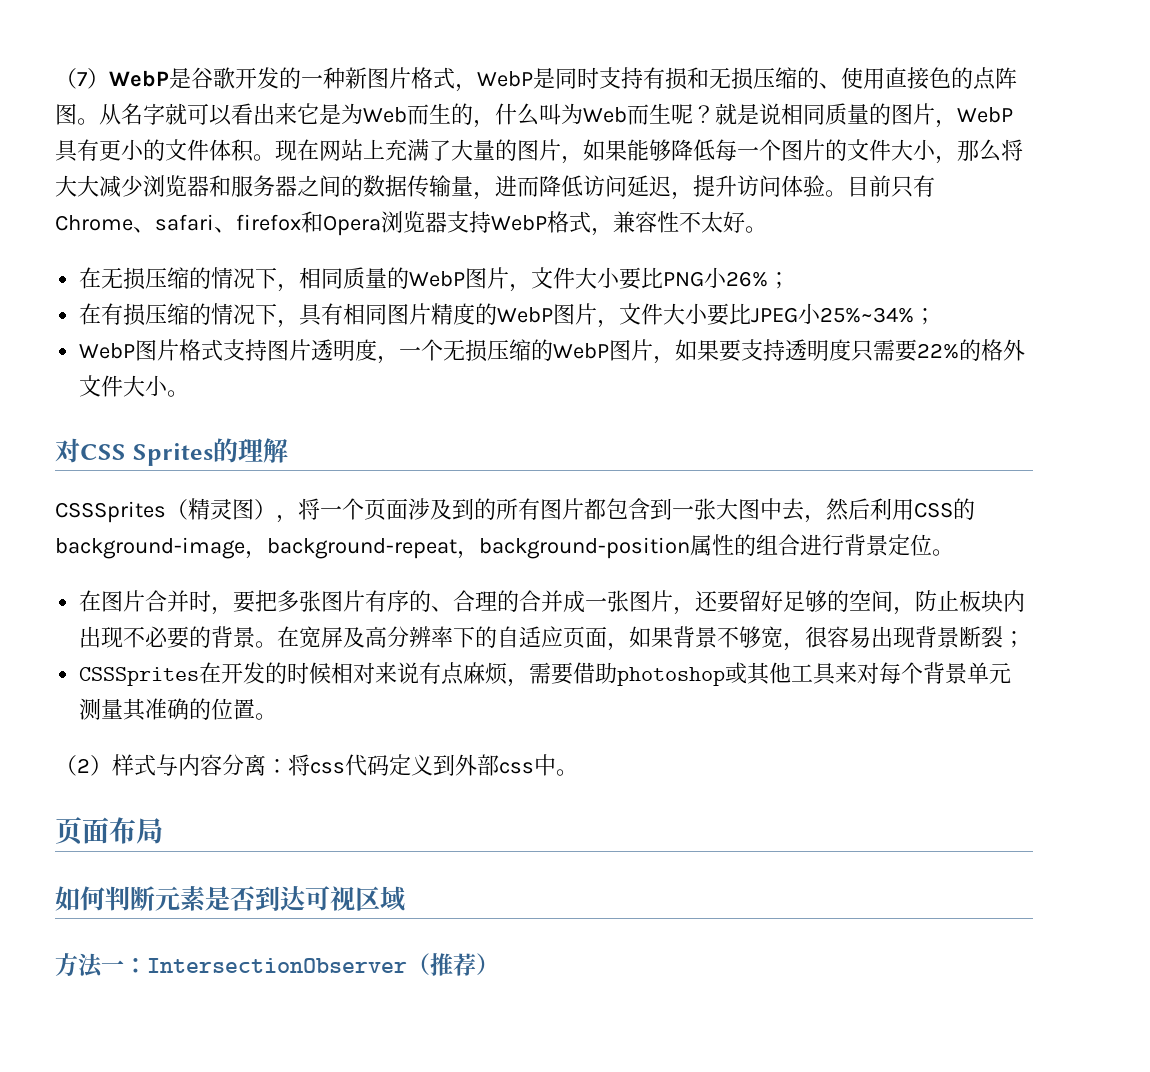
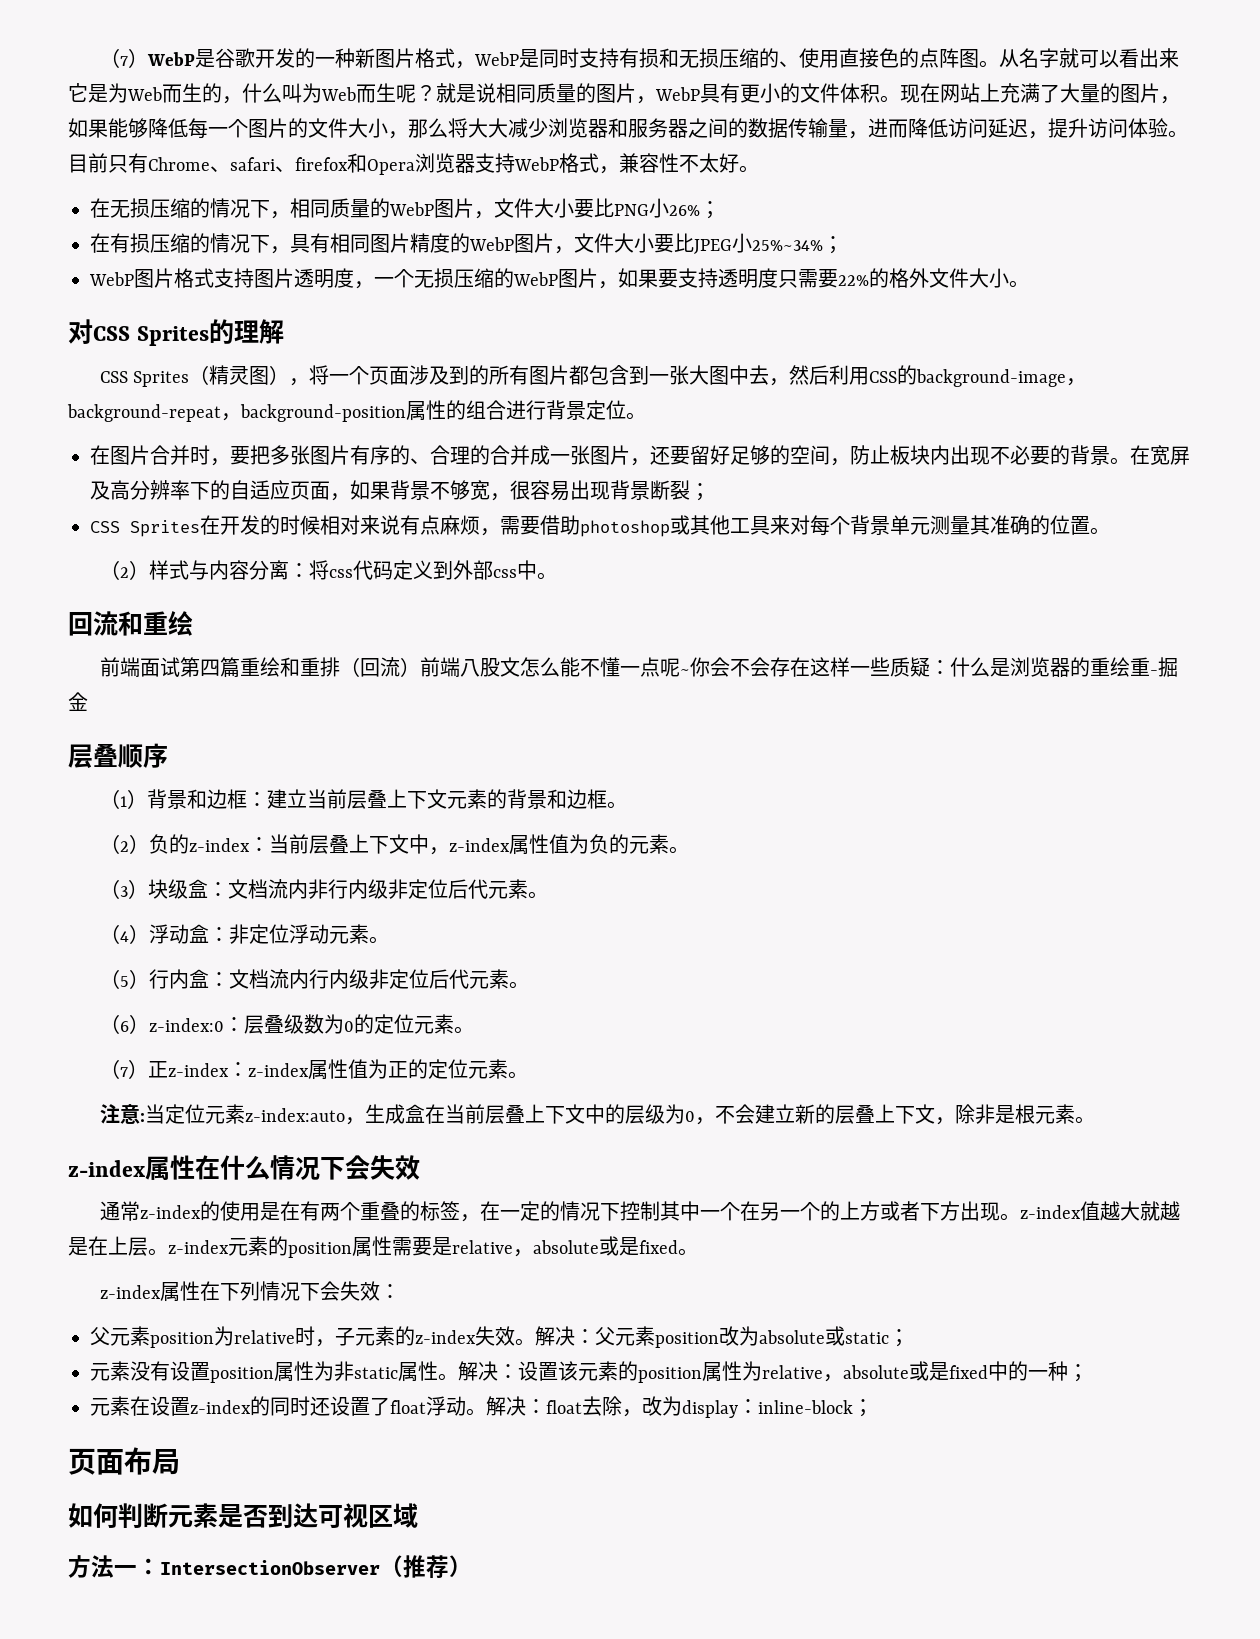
[55,501,166,523] CSSSprites -> [100,371,190,387] CSS Sprites
[79,667,200,686] CSSSprites -> [90,520,200,537] CSS Sprites
(578, 772) none -> [68,611,193,636] [100,657,1179,678] [68,692,88,711] [68,743,168,768] [100,789,628,809] [100,834,690,855] [100,879,549,899] [100,924,390,944] [100,969,530,989] [100,1014,475,1034] [100,1059,529,1080] [100,1104,1096,1125] [68,1155,420,1180] [100,1201,1181,1222] [68,1236,698,1258] [100,1281,401,1302] [90,1326,909,1348] [90,1361,1088,1383] [90,1396,873,1418] // 回流和重绘 // 前端面试第四篇重绘和重排（回流）前端八股文怎么能不懂一点呢~你会不会存在这样一些质疑：什么是浏览器的重绘重-掘金 // 层叠顺序 // （1）背景和边框：建立当前层叠上下文元素的背景和边框。 // （2）负的z-index：当前层叠上下文中，z-index属性值为负的元素。 // （3）块级盒：文档流内非行内级非定位后代元素。 // （4）浮动盒：非定位浮动元素。 // （5）行内盒：文档流内行内级非定位后代元素。 // （6）z-index:0：层叠级数为0的定位元素。 // （7）正z-index：z-index属性值为正的定位元素。 // 注意:当定位元素z-index:auto，生成盒在当前层叠上下文中的层级为0，不会建立新的层叠上下文，除非是根元素。 // z-index属性在什么情况下会失效 // 通常z-index的使用是在有两个重叠的标签，在一定的情况下控制其中一个在另一个的上方或者下方出现。z-index值越大就越是在上层。z-index元素的position属性需要是relative，absolute或是fixed。 // z-index属性在下列情况下会失效： // 父元素position为relative时，子元素的z-index失效。解决：父元素position改为absolute或static； // 元素没有设置position属性为非static属性。解决：设置该元素的position属性为relative，absolute或是fixed中的一种； // 元素在设置z-index的同时还设置了float浮动。解决：float去除，改为display：inline-block；

